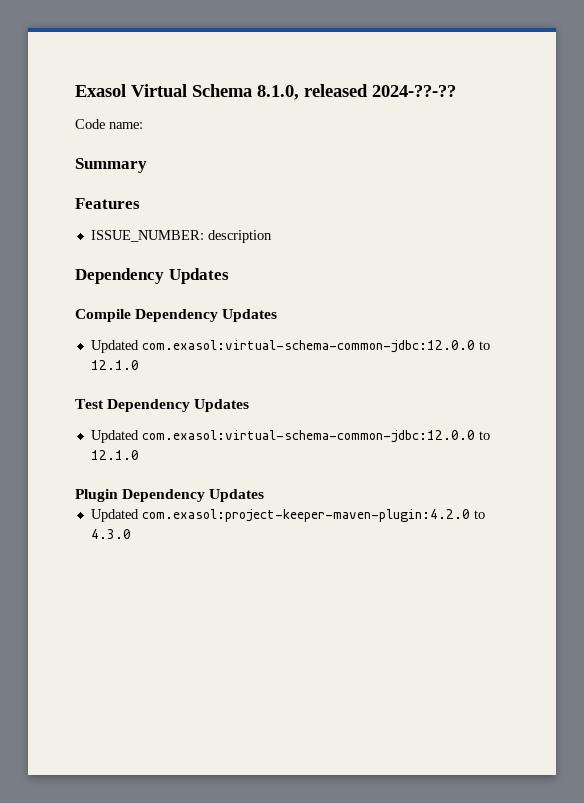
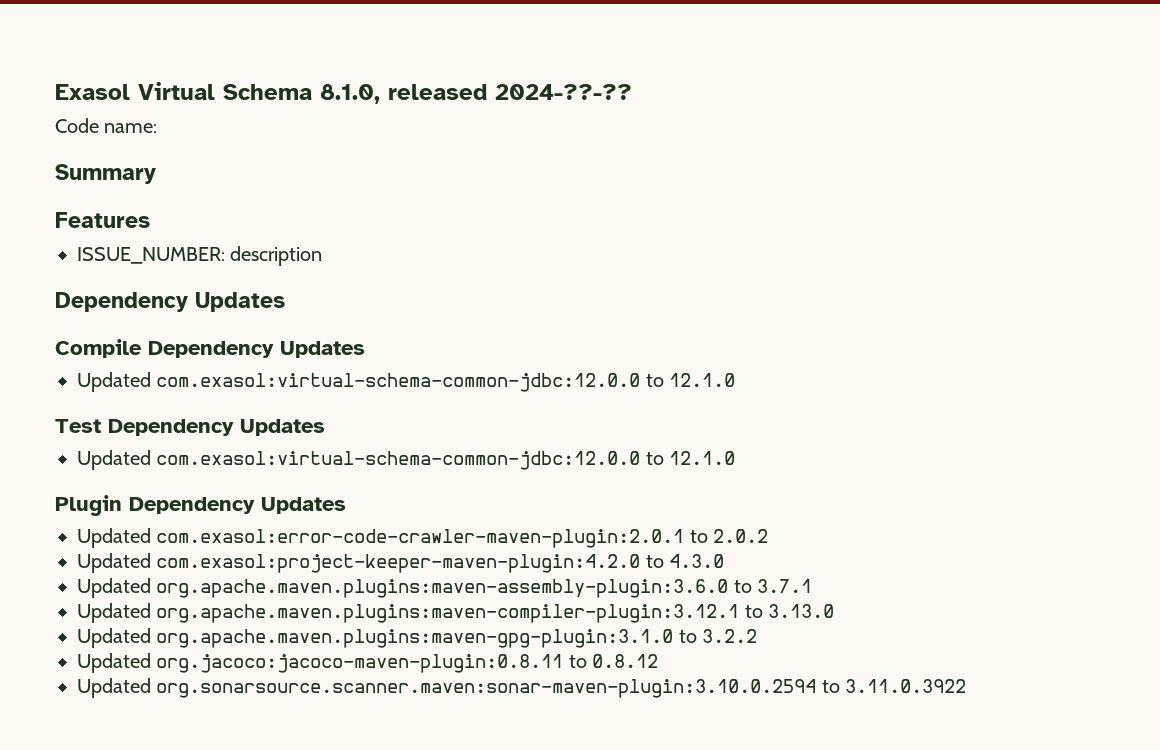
(265, 495) none -> [77,528,769,548] // Updated com.exasol:error-code-crawler-maven-plugin:2.0.1 to 2.0.2
(131, 534) none -> [77,578,813,598] [77,603,835,623] [77,628,758,648] [77,653,659,673] [77,678,967,698] // Updated org.apache.maven.plugins:maven-assembly-plugin:3.6.0 to 3.7.1 // Updated org.apache.maven.plugins:maven-compiler-plugin:3.12.1 to 3.13.0 // Updated org.apache.maven.plugins:maven-gpg-plugin:3.1.0 to 3.2.2 // Updated org.jacoco:jacoco-maven-plugin:0.8.11 to 0.8.12 // Updated org.sonarsource.scanner.maven:sonar-maven-plugin:3.10.0.2594 to 3.11.0.3922

